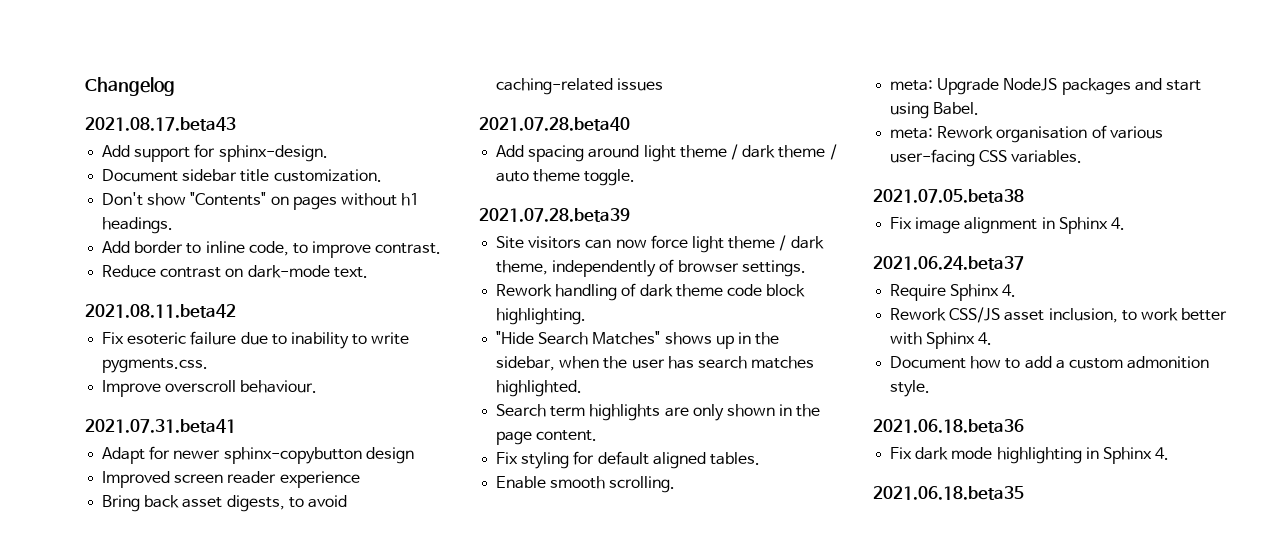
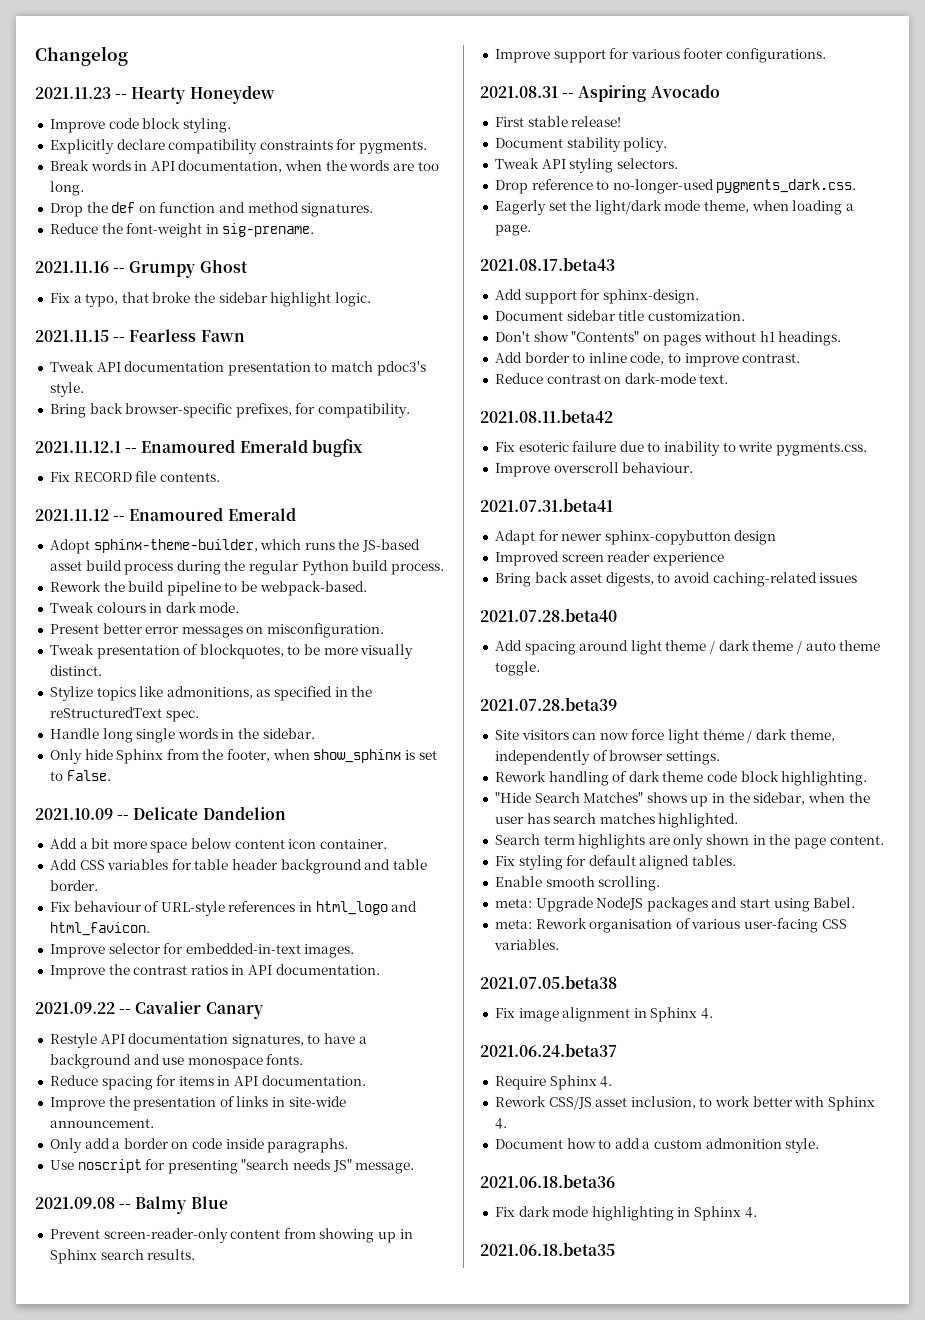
(175, 86) none -> [35,85,275,104] [49,118,231,133] [49,139,428,154] [49,160,439,173] [49,181,84,196] [49,202,374,217] [49,223,315,238] [35,259,248,278] [49,292,372,307] [35,329,245,342] [49,361,426,376] [49,382,84,397] [49,403,411,418] [35,439,363,457] [49,471,220,482] [35,507,296,521] [49,539,421,554] [49,560,445,575] [49,581,367,596] [49,602,240,613] [49,623,385,638] [49,644,414,659] [49,665,102,676] [49,686,373,701] [49,707,199,722] [49,728,315,743] [49,749,437,764] [49,770,111,781] [35,806,286,820] [49,838,388,853] [49,859,428,874] [49,880,98,891] [49,901,418,916] [49,922,150,936] [49,943,355,958] [49,964,380,979] [35,1001,263,1019] [49,1033,367,1048] [49,1054,304,1069] [49,1075,366,1090] [49,1096,346,1111] [49,1118,154,1128] [49,1138,349,1153] [49,1159,415,1174] [35,1196,228,1214] [49,1228,413,1243] [49,1249,196,1264] [494,48,827,63] [480,84,720,102] [494,116,622,127] [494,137,668,152] [494,158,678,173] [494,179,857,194] [494,200,855,215] [494,224,531,236] // 2021.11.23 -- Hearty Honeydew // Improve code block styling. // Explicitly declare compatibility constraints for pygments. // Break words in API documentation, when the words are too long. // Drop the def on function and method signatures. // Reduce the font-weight in sig-prename. // 2021.11.16 -- Grumpy Ghost // Fix a typo, that broke the sidebar highlight logic. // 2021.11.15 -- Fearless Fawn // Tweak API documentation presentation to match pdoc3's style. // Bring back browser-specific prefixes, for compatibility. // 2021.11.12.1 -- Enamoured Emerald bugfix // Fix RECORD file contents. // 2021.11.12 -- Enamoured Emerald // Adopt sphinx-theme-builder, which runs the JS-based asset build process during the regular Python build process. // Rework the build pipeline to be webpack-based. // Tweak colours in dark mode. // Present better error messages on misconfiguration. // Tweak presentation of blockquotes, to be more visually distinct. // Stylize topics like admonitions, as specified in the reStructuredText spec. // Handle long single words in the sidebar. // Only hide Sphinx from the footer, when show_sphinx is set to False. // 2021.10.09 -- Delicate Dandelion // Add a bit more space below content icon container. // Add CSS variables for table header background and table border. // Fix behaviour of URL-style references in html_logo and html_favicon. // Improve selector for embedded-in-text images. // Improve the contrast ratios in API documentation. // 2021.09.22 -- Cavalier Canary // Restyle API documentation signatures, to have a background and use monospace fonts. // Reduce spacing for items in API documentation. // Improve the presentation of links in site-wide announcement. // Only add a border on code inside paragraphs. // Use noscript for presenting "search needs JS" message. // 2021.09.08 -- Balmy Blue // Prevent screen-reader-only content from showing up in Sphinx search results. // Improve support for various footer configurations. // 2021.08.31 -- Aspiring Avocado // First stable release! // Document stability policy. // Tweak API styling selectors. // Drop reference to no-longer-used pygments_dark.css. // Eagerly set the light/dark mode theme, when loading a page.

